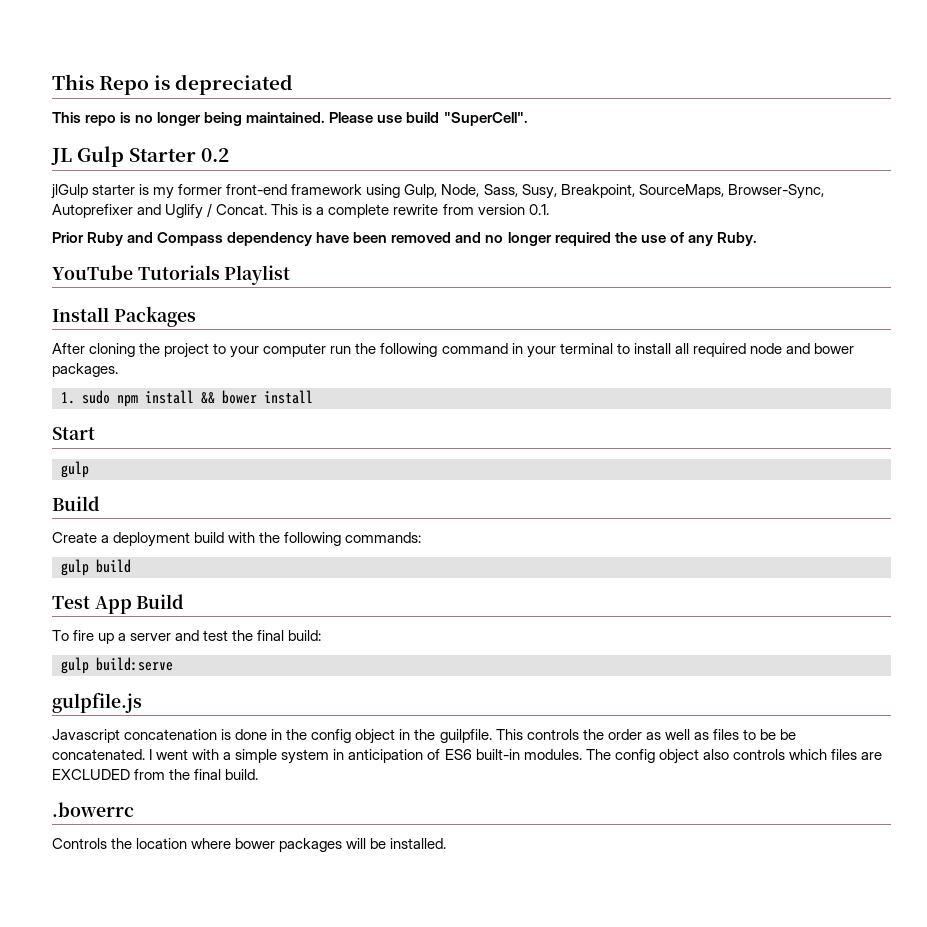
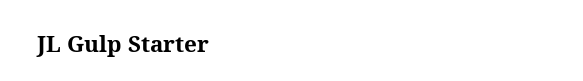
[52,74,294,95] [52,112,528,126] [51,146,230,167] [51,184,824,199] [52,203,549,219] [52,232,757,246] [52,265,291,285] [52,306,196,327] [52,343,854,358] [52,363,118,377] [61,390,313,407] [52,427,95,440] [61,461,89,478] [52,496,100,511] [52,532,422,547] [61,559,131,576] [52,594,185,614] [52,630,322,644] [61,657,173,674] [52,692,142,713] [52,729,797,744] [52,749,882,764] [52,769,259,780] [52,802,134,817] [52,838,447,852] This Repo is depreciated // This repo is no longer being maintained. Please use build "SuperCell". // JL Gulp Starter 0.2 // jlGulp starter is my former front-end framework using Gulp, Node, Sass, Susy, Breakpoint, SourceMaps, Browser-Sync, Autoprefixer and Uglify / Concat. This is a complete rewrite from version 0.1. // Prior Ruby and Compass dependency have been removed and no longer required the use of any Ruby. // YouTube Tutorials Playlist // Install Packages // After cloning the project to your computer run the following command in your terminal to install all required node and bower packages. // 1. sudo npm install && bower install // Start // gulp // Build // Create a deployment build with the following commands: // gulp build // Test App Build // To fire up a server and test the final build: // gulp build:serve // gulpfile.js // Javascript concatenation is done in the config object in the guilpfile. This controls the order as well as files to be be concatenated. I went with a simple system in anticipation of ES6 built-in modules. The config object also controls which files are EXCLUDED from the final build. // .bowerrc // Controls the location where bower packages will be installed. -> [36,35,210,57] JL Gulp Starter

